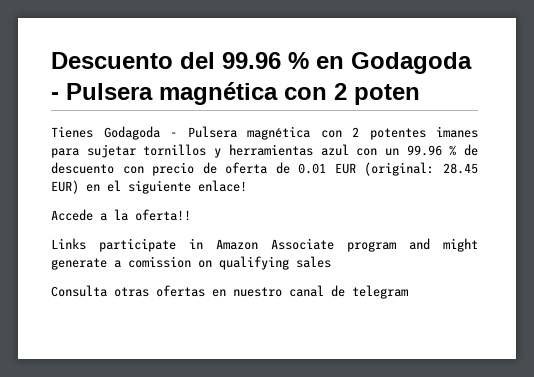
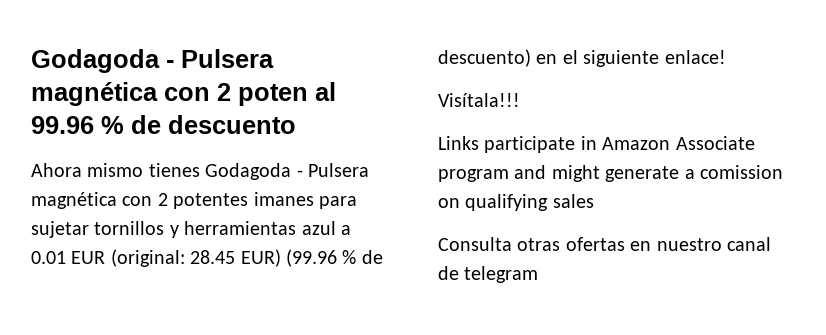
[51,52,344,69] Descuento del 99.96 % en -> (31, 61) none
[51,126,93,138] // Tienes -> [315,82,336,101] [31,115,296,134] [31,163,200,177] al 99.96 % de descuento // Ahora mismo tienes
[356,144,478,156] [51,162,290,176] con un 99.96 % de descuento con precio de oferta de -> [341,225,351,235] a
(79, 187) none -> [286,249,383,267] [438,49,531,67] (99.96 % de descuento)
[51,209,191,221] Accede a la oferta!! -> [438,93,520,107] Visítala!!!

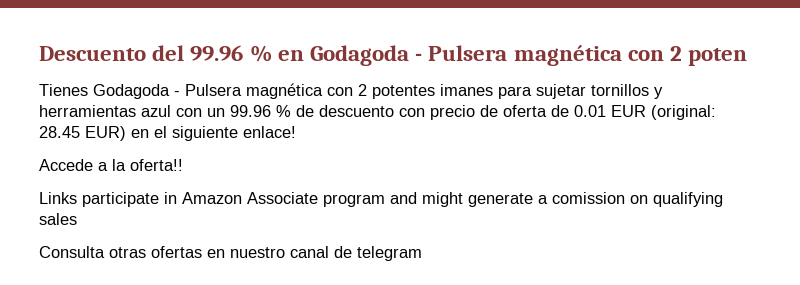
(31, 61) none -> [39,45,304,62] Descuento del 99.96 % en
[315,82,336,101] [31,115,296,134] [31,163,200,177] al 99.96 % de descuento // Ahora mismo tienes -> [39,84,88,96] // Tienes
[341,225,351,235] a -> [176,105,569,120] con un 99.96 % de descuento con precio de oferta de
[286,249,383,267] [438,49,531,67] (99.96 % de descuento) -> (126, 133) none
[438,93,520,107] Visítala!!! -> [39,159,183,171] Accede a la oferta!!

